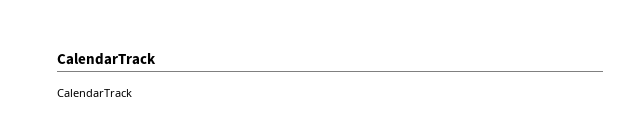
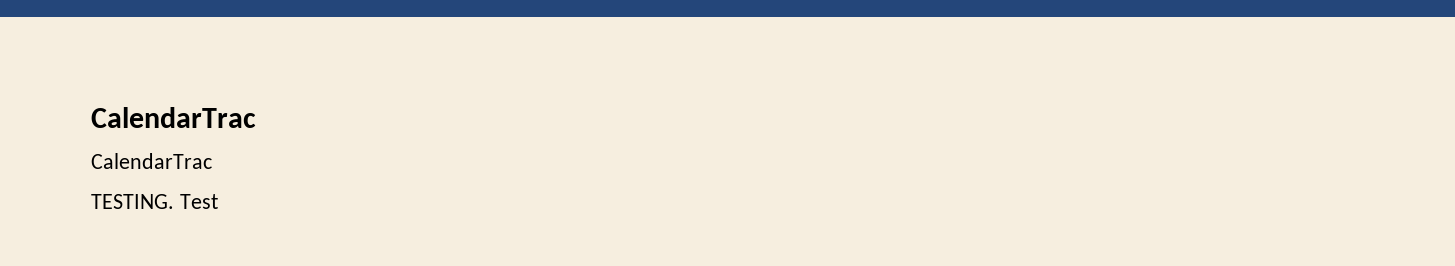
[57,53,156,65] [57,89,132,97] CalendarTrack // CalendarTrack -> [91,107,256,128] [91,153,212,169] [91,194,218,209] CalendarTrac // CalendarTrac // TESTING. Test

